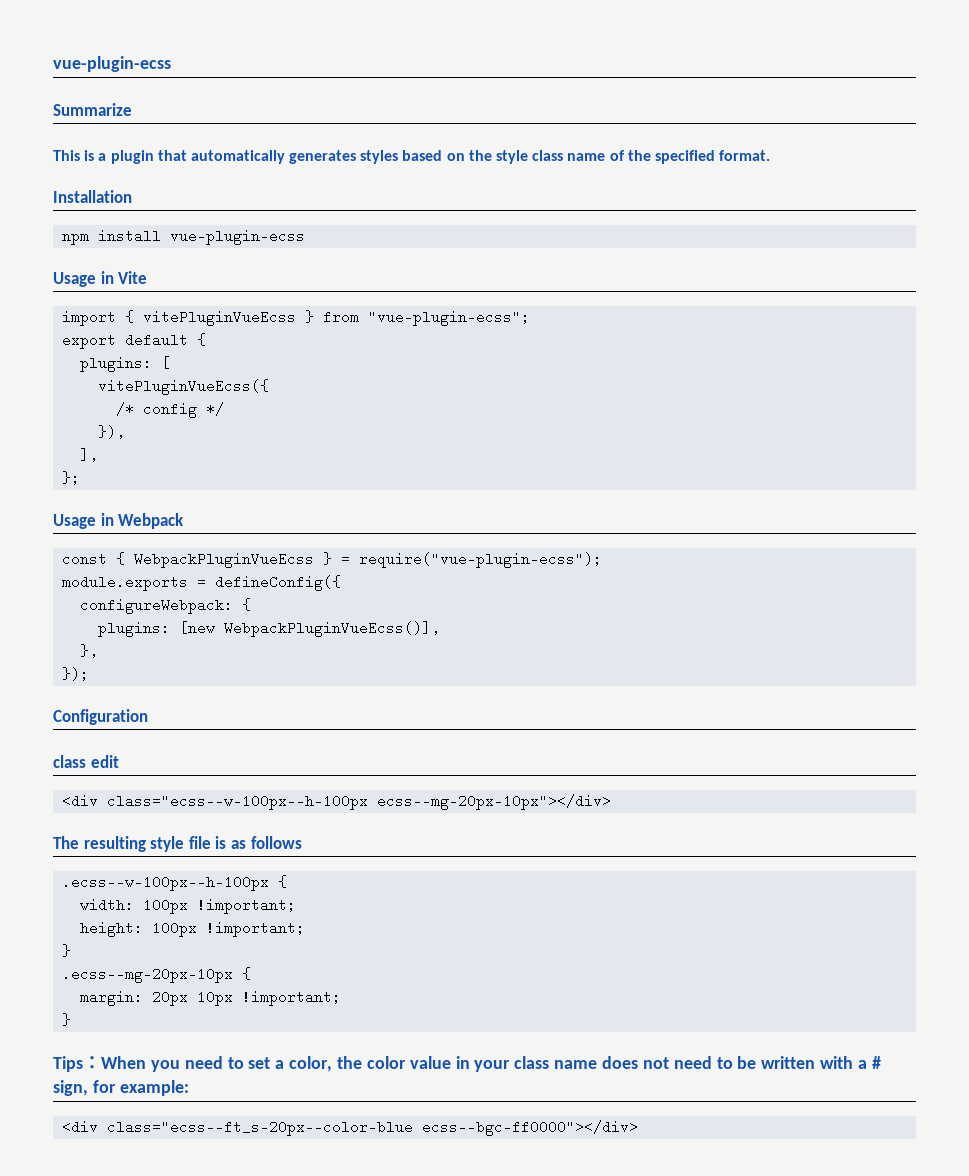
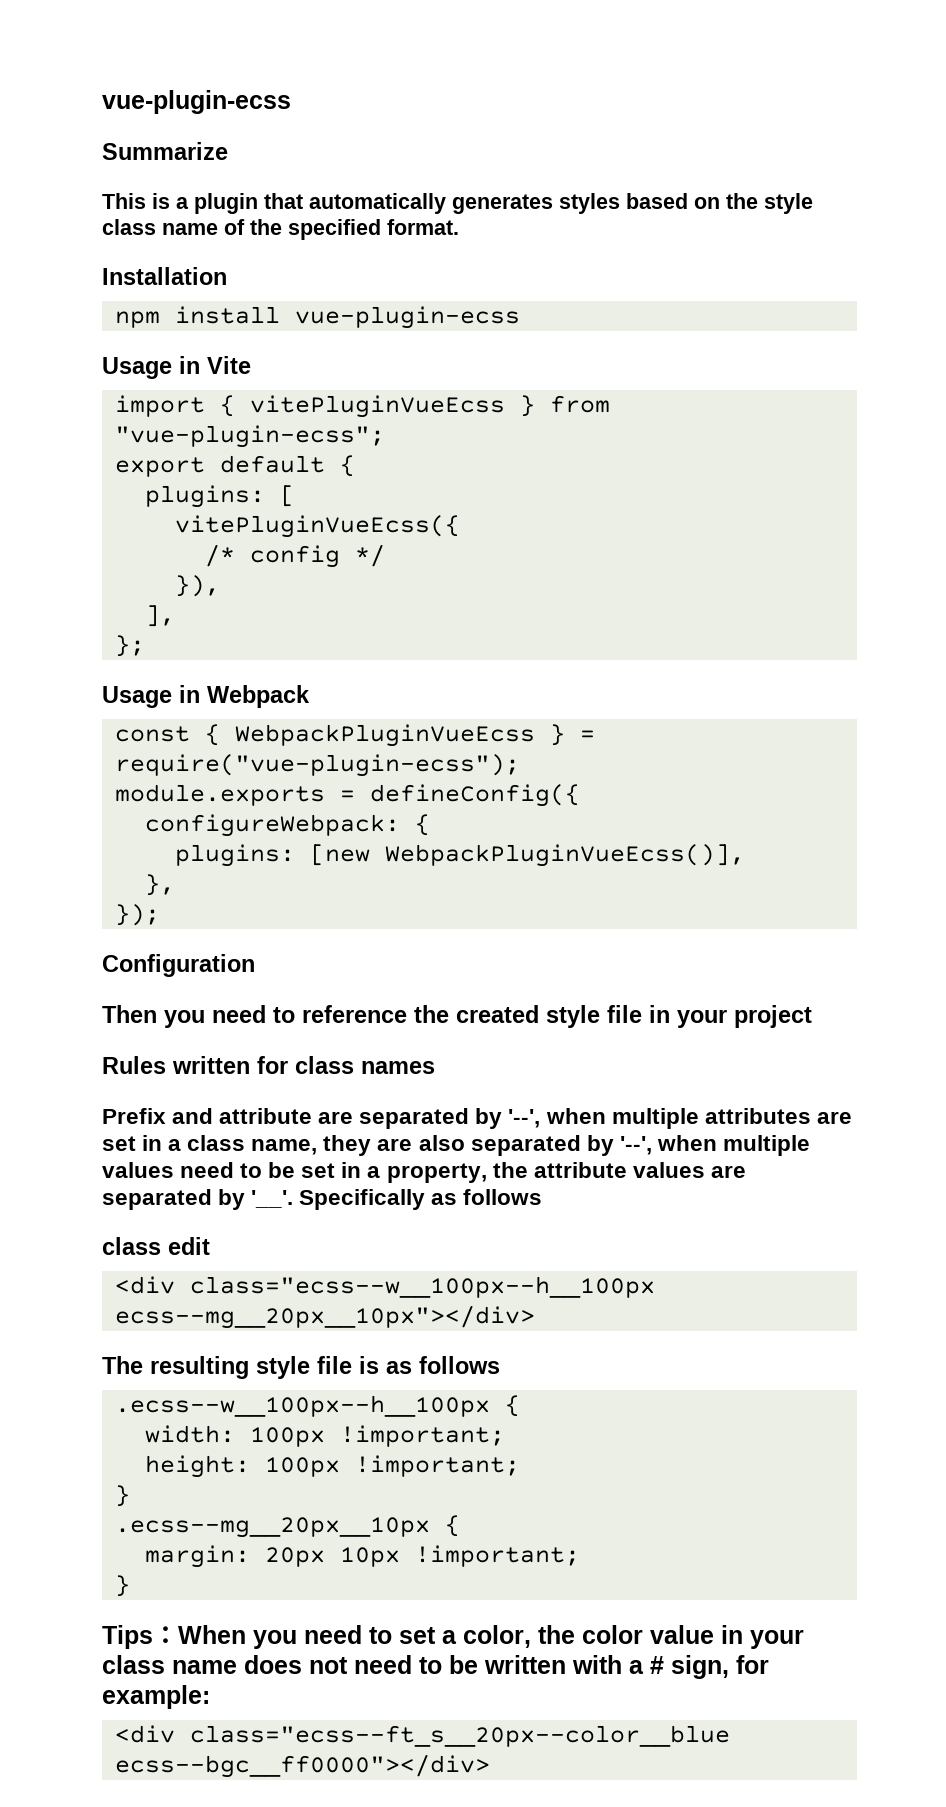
(148, 717) none -> [102,1005,812,1028] [102,1056,435,1074] [102,1108,852,1129] [102,1135,810,1156] [102,1162,746,1183] [102,1189,543,1210] // Then you need to reference the created style file in your project // Rules written for class names // Prefix and attribute are separated by '--', when multiple attributes are set in a class name, they are also separated by '--', when multiple values need to be set in a property, the attribute values are separated by '__'. Specifically as follows
[107,794,612,810] class="ecss--w-100px--h-100px ecss--mg-20px-10px"></div> -> [189,1276,655,1298] [114,1305,535,1329] class="ecss--w__100px--h__100px ecss--mg__20px__10px"></div>
[62,875,270,891] .ecss--w-100px--h-100px -> [114,1395,490,1417] .ecss--w__100px--h__100px
[62,967,234,983] .ecss--mg-20px-10px -> [114,1517,430,1538] .ecss--mg__20px__10px
[107,1120,639,1136] class="ecss--ft_s-20px--color-blue ecss--bgc-ff0000"></div> -> [189,1725,730,1747] [114,1754,490,1778] class="ecss--ft_s__20px--color__blue ecss--bgc__ff0000"></div>

